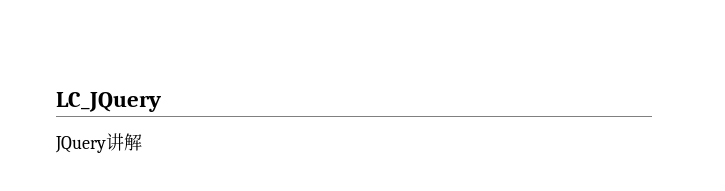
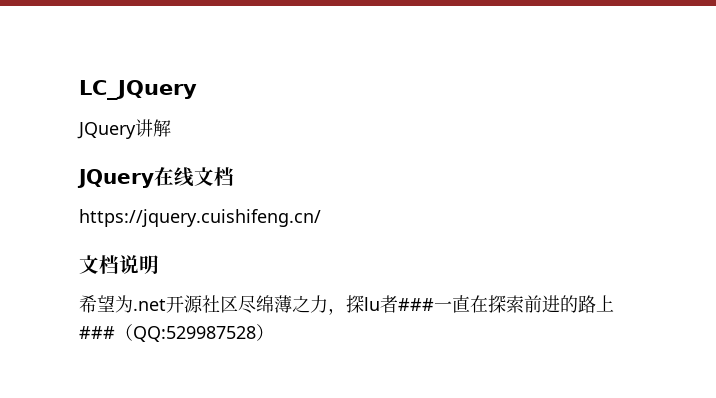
(142, 142) none -> [77,167,234,188] [79,209,321,227] [79,255,159,274] [79,295,614,315] [79,324,274,342] // JQuery在线文档 // https://jquery.cuishifeng.cn/ // 文档说明 // 希望为.net开源社区尽绵薄之力，探lu者###一直在探索前进的路上###（QQ:529987528）

